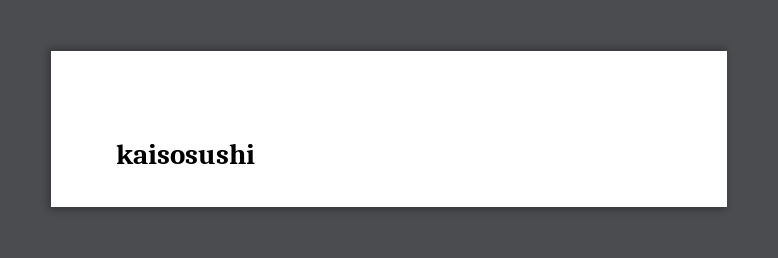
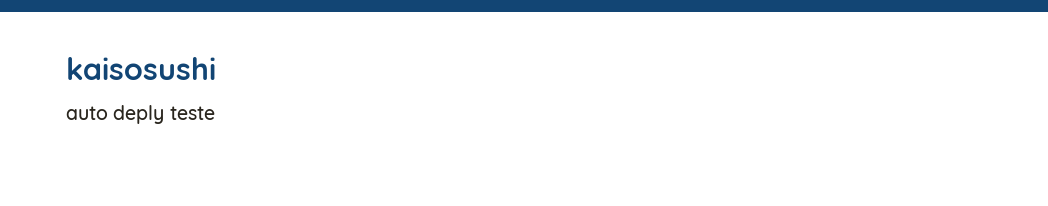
(255, 153) none -> [66,105,215,124] // auto deply teste

